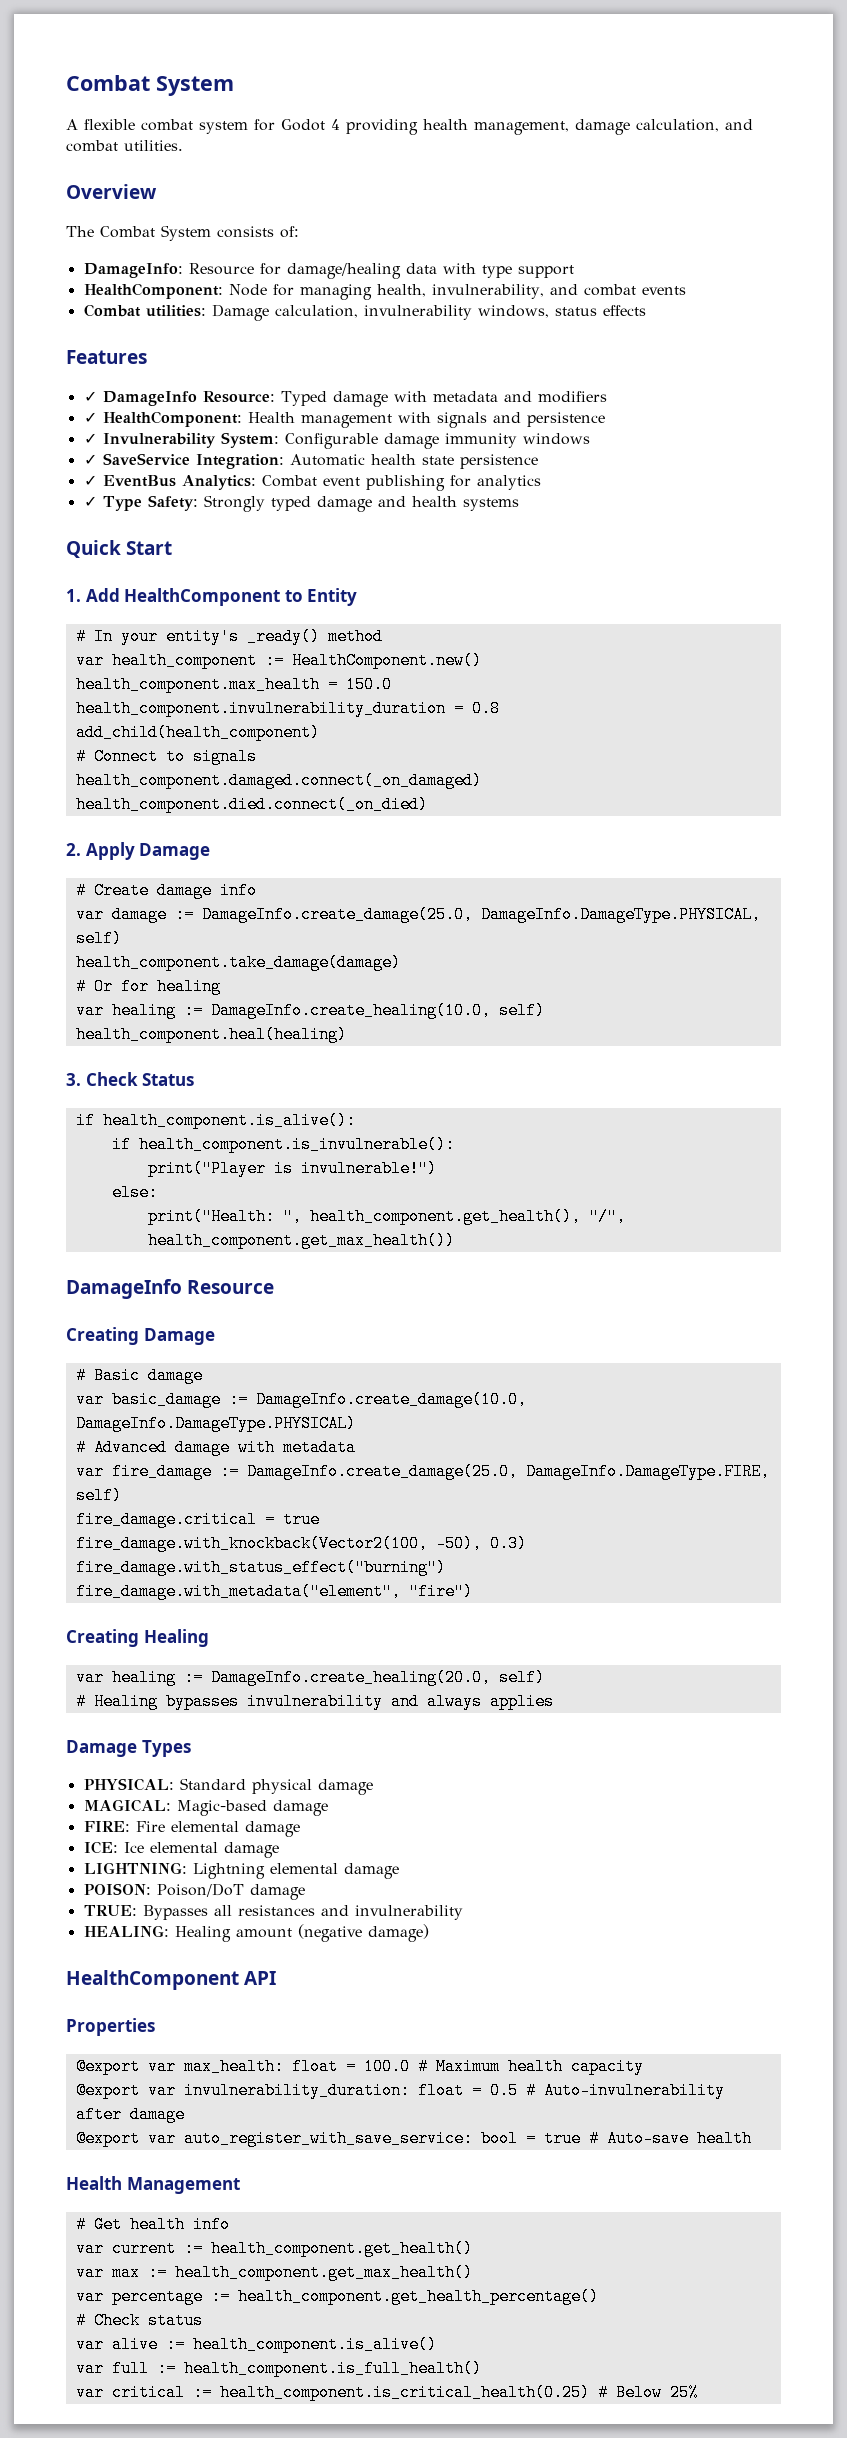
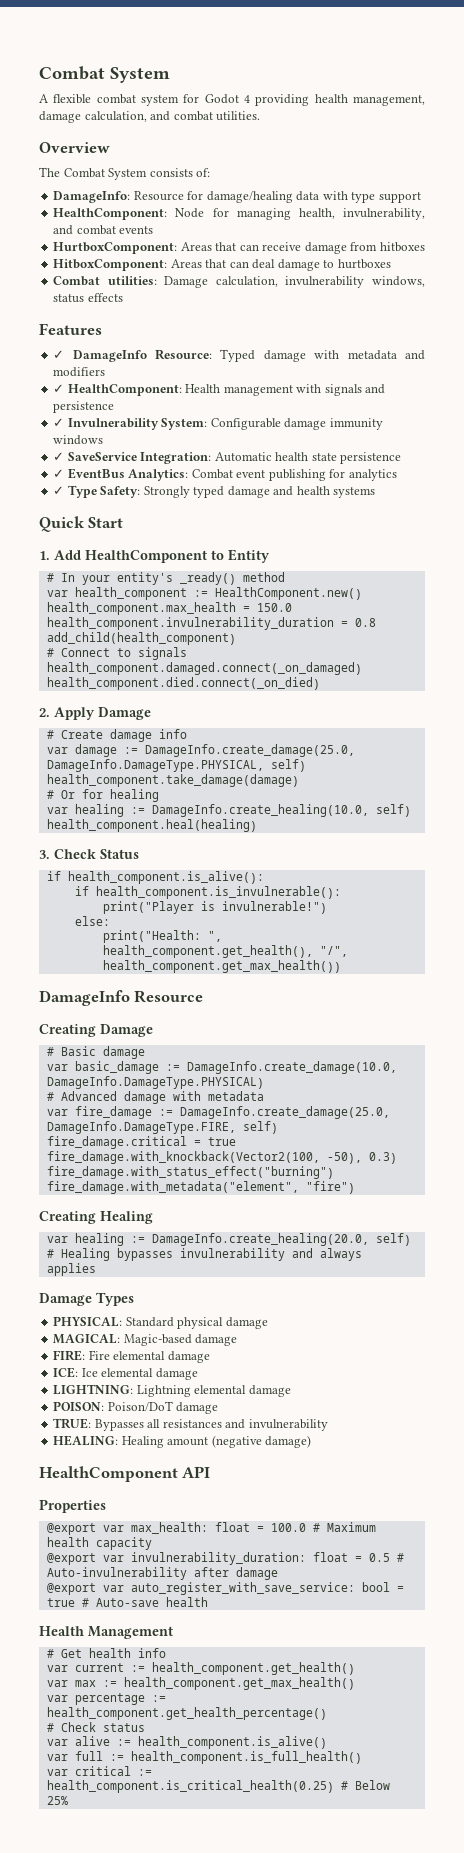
(686, 290) none -> [53,242,425,254] [53,259,391,271] // HurtboxComponent: Areas that can receive damage from hitboxes // HitboxComponent: Areas that can deal damage to hurtboxes

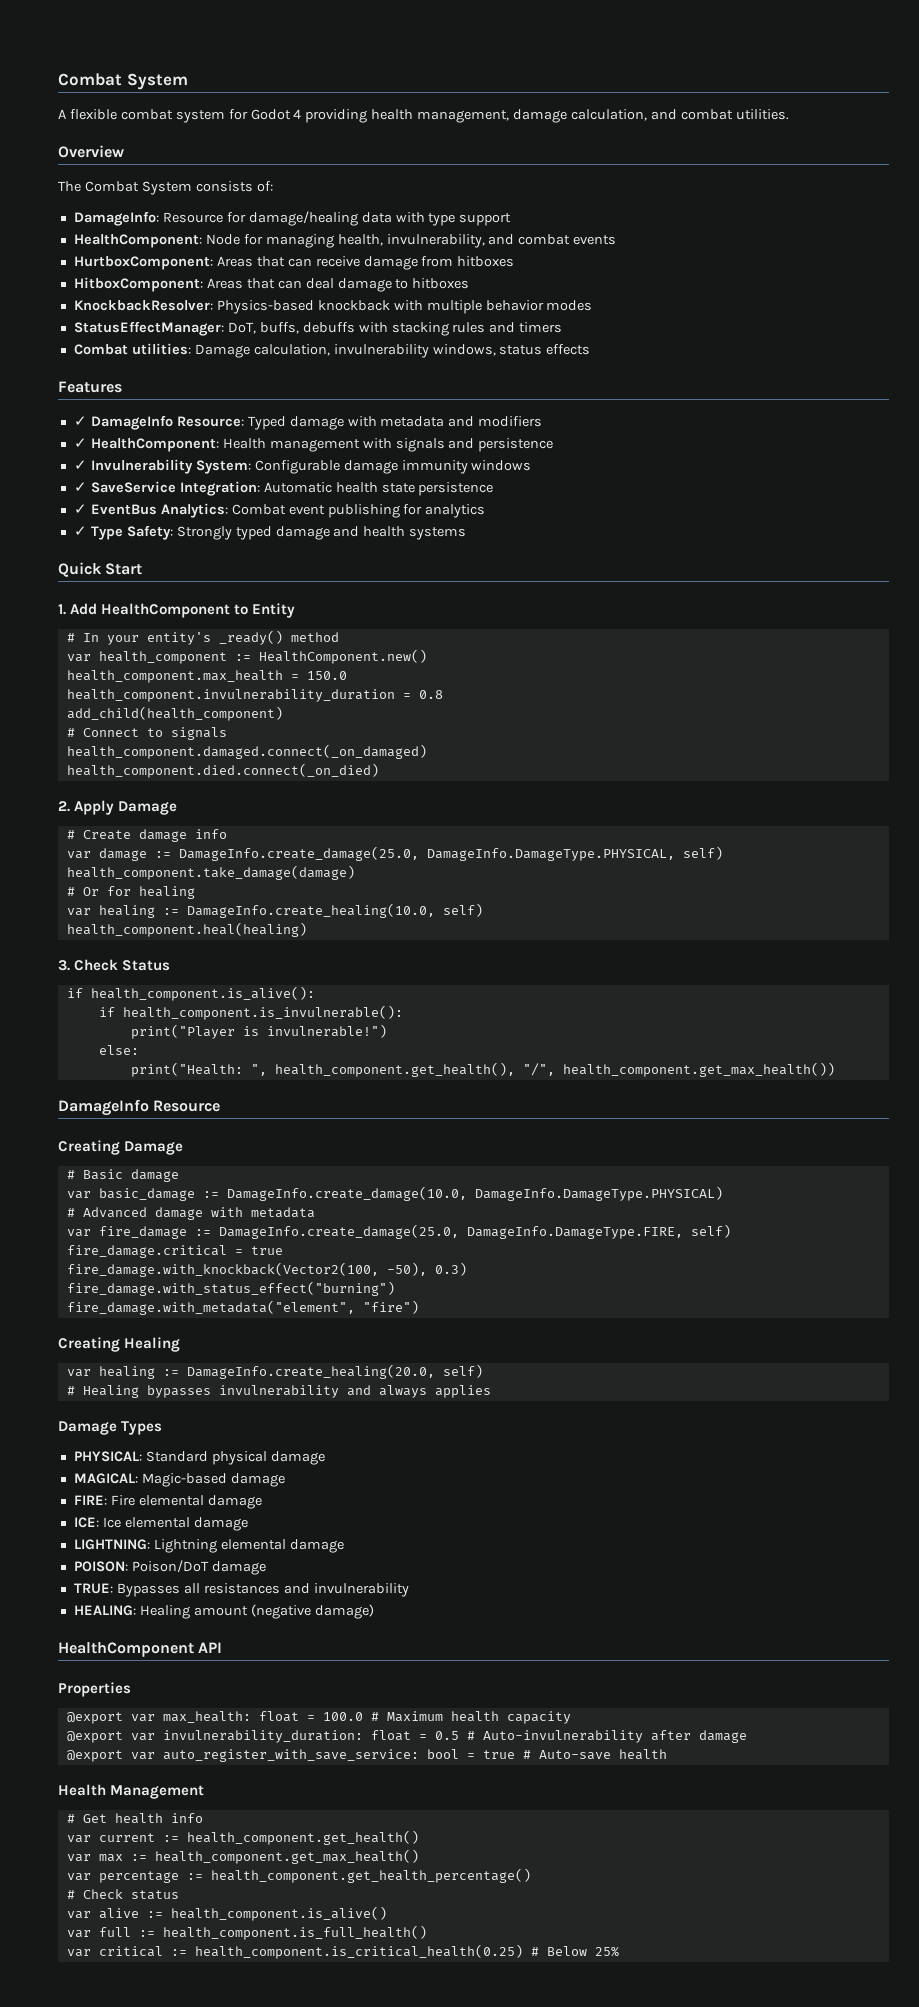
[337,259,391,269] hurtboxes -> [412,278,470,289] [73,300,593,314] [73,321,563,336] hitboxes // KnockbackResolver: Physics-based knockback with multiple behavior modes // StatusEffectManager: DoT, buffs, debuffs with stacking rules and timers

